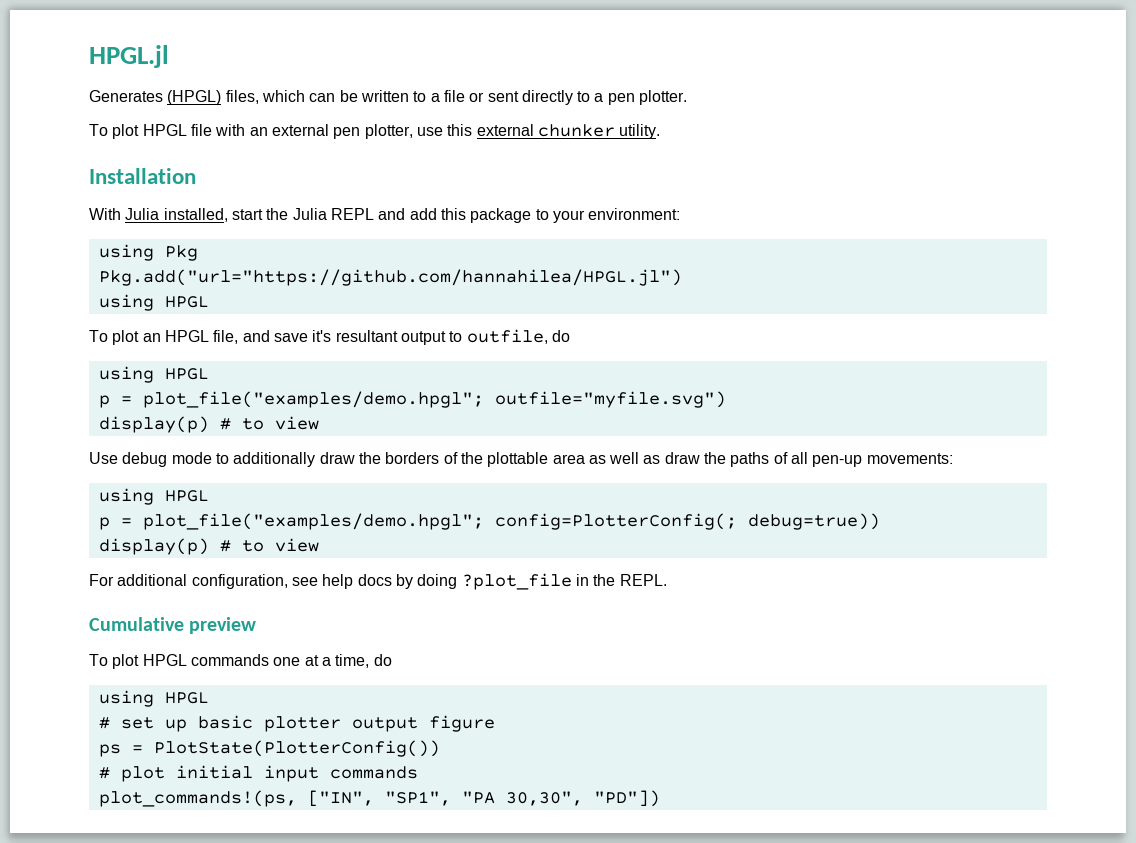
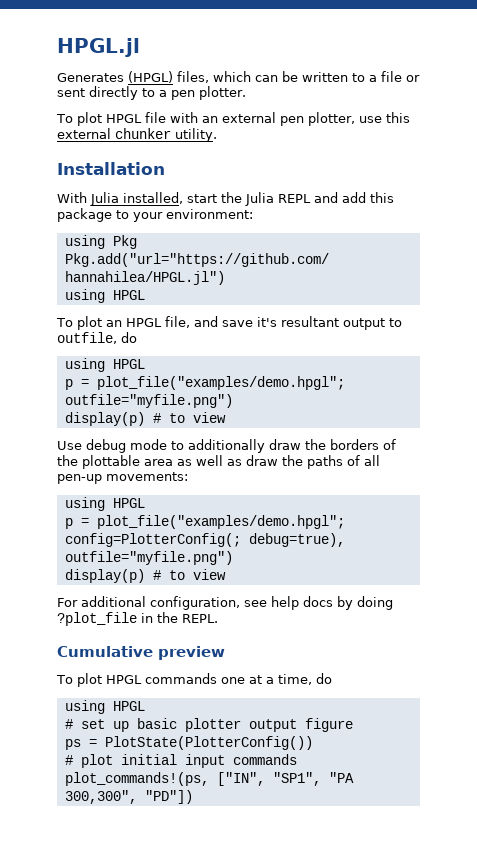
[494,391,726,408] outfile="myfile.svg") -> [64,394,233,408] outfile="myfile.png")
[747,513,880,530] debug=true)) -> [248,533,345,547] [64,551,233,565] debug=true), outfile="myfile.png")
[505,791,583,806] 30,30", -> [64,790,137,804] 300,300",

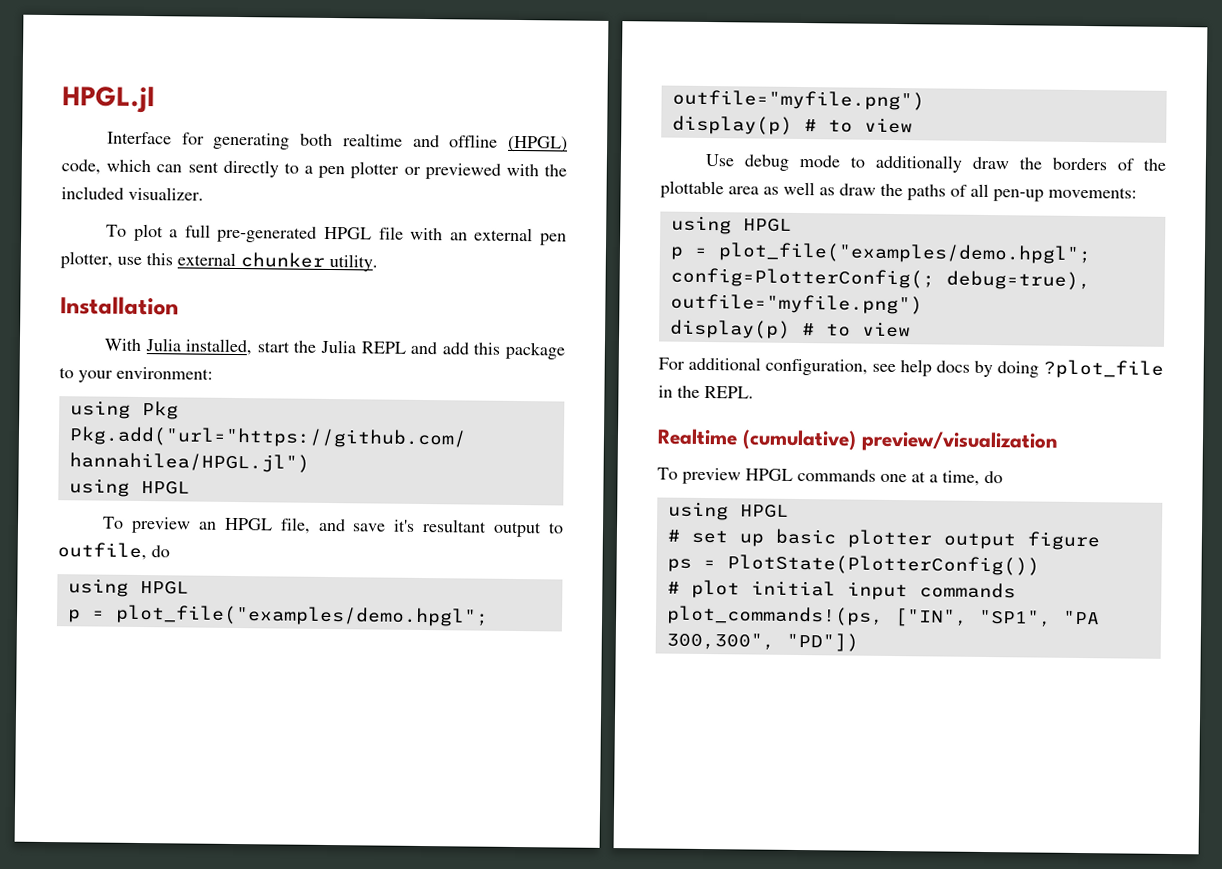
[57,71,420,83] Generates (HPGL) files, which can be written to a file or -> [107,131,568,153] [61,159,183,175] Interface for generating both realtime and offline (HPGL) code, which can
[199,86,246,100] [56,112,102,126] plotter. // To plot -> [350,161,567,180] [61,186,204,201] [106,223,318,243] plotter or previewed with the included visualizer. // To plot a full pre-generated
[76,316,102,330] plot -> [130,516,191,534] preview
[57,646,225,660] [56,673,102,687] Cumulative preview // To plot -> [657,428,1059,453] [657,467,741,485] Realtime (cumulative) preview/visualization // To preview

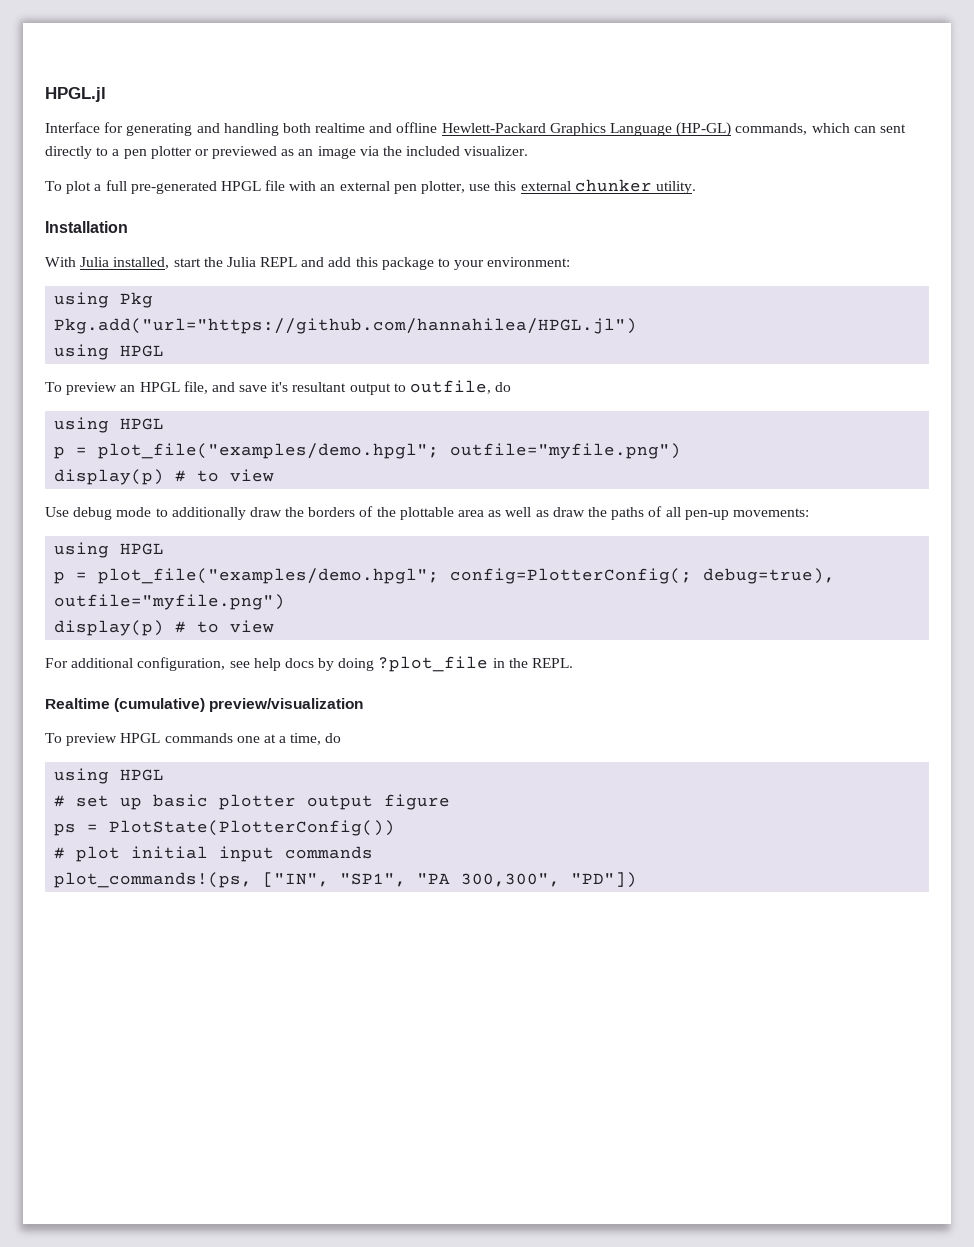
(291, 141) none -> [196,123,279,136] and handling
[508,135,568,153] [61,159,101,175] (HPGL) code, -> [441,122,808,137] Hewlett-Packard Graphics Language (HP-GL) commands,
[505,163,539,177] with -> [281,146,379,159] as an image via

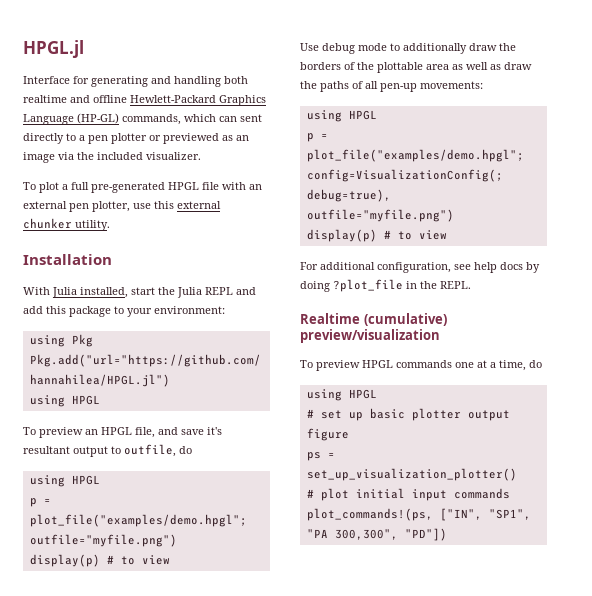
[450,568,693,584] config=PlotterConfig(; -> [306,169,503,182] config=VisualizationConfig(;
[109,820,396,836] PlotState(PlotterConfig()) -> [306,468,517,481] set_up_visualization_plotter()

